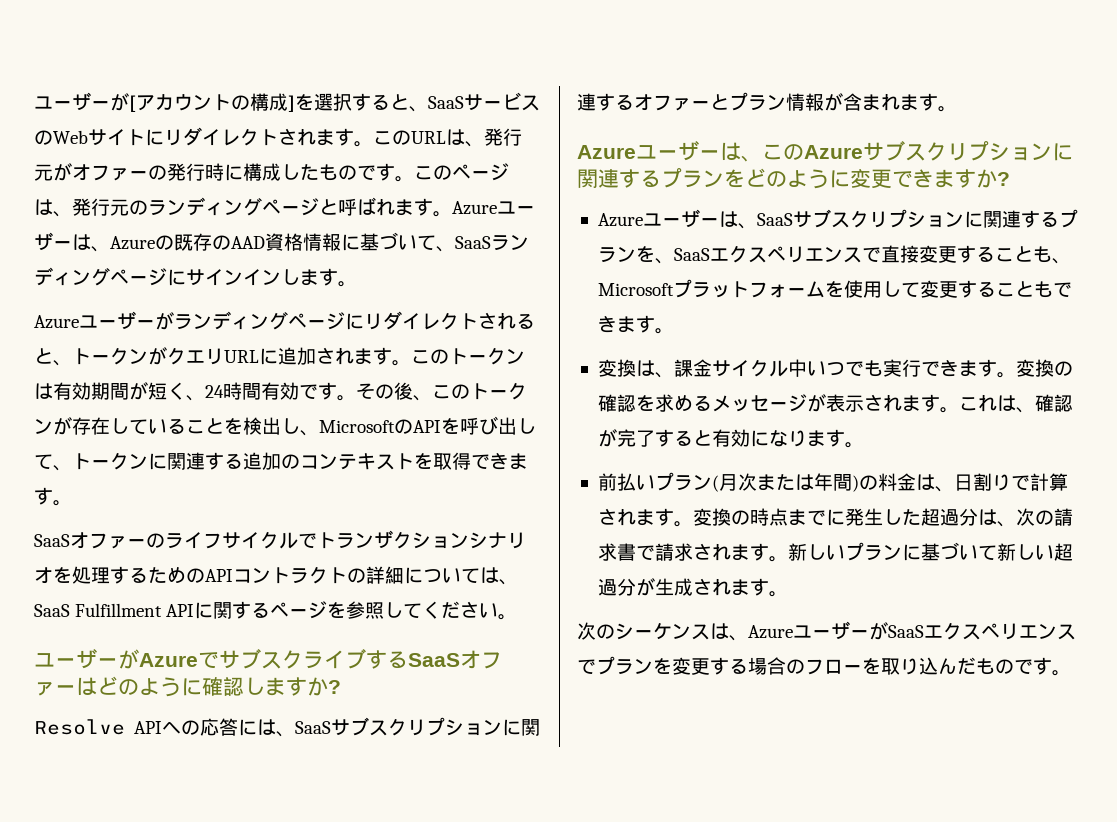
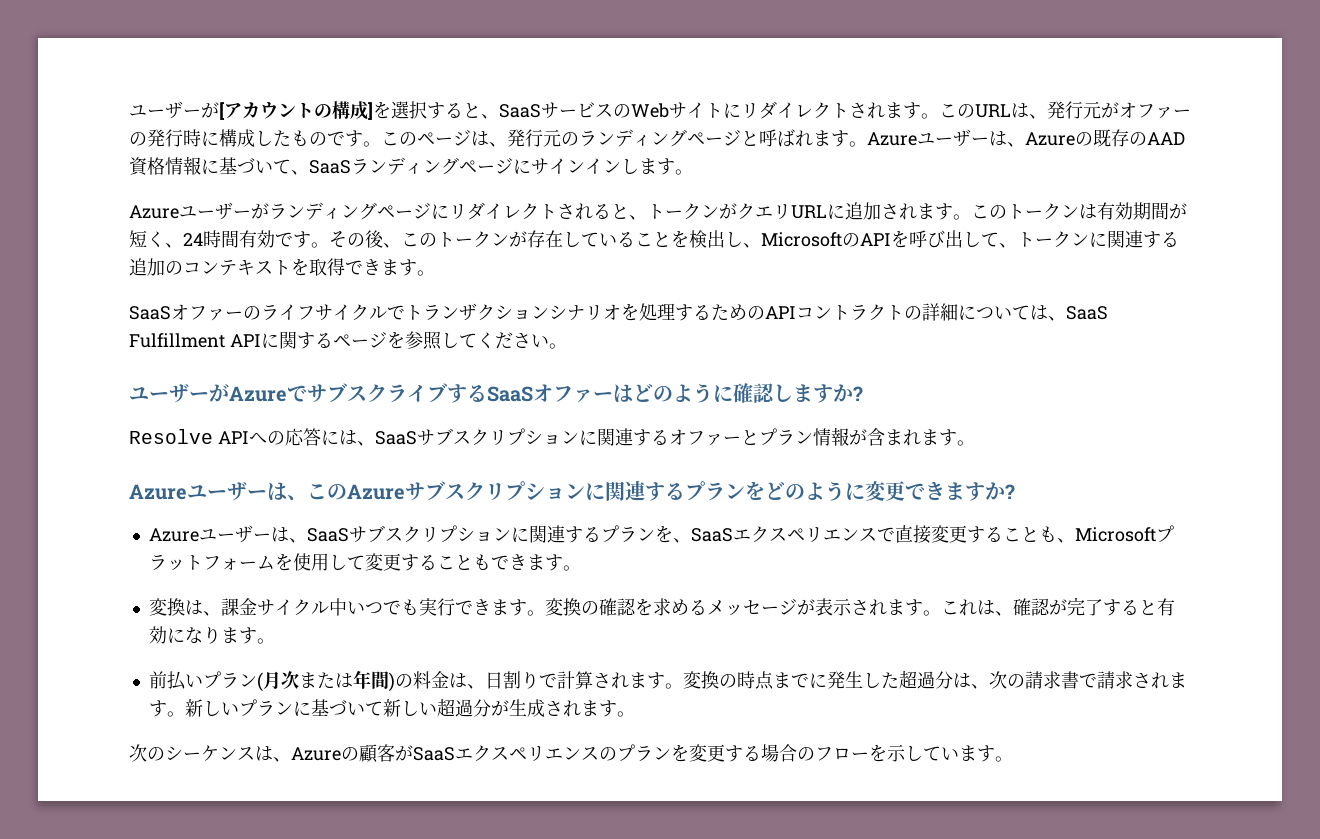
[793,621,869,640] ユーザー -> [341,744,395,763] の顧客
[577,659,596,674] で -> [599,747,617,761] の
[881,657,1033,675] 取り込んだもので -> [887,744,977,762] 示していま

